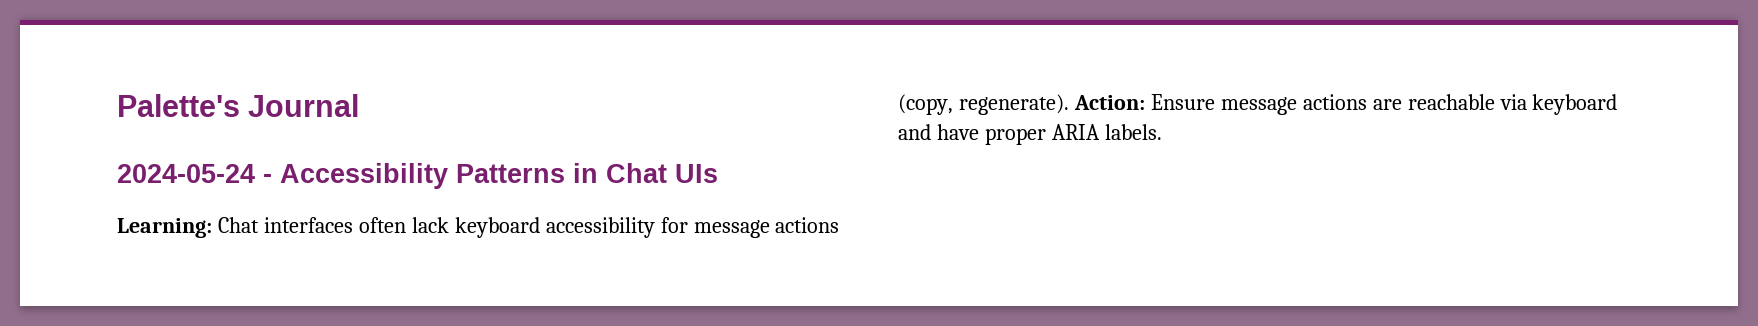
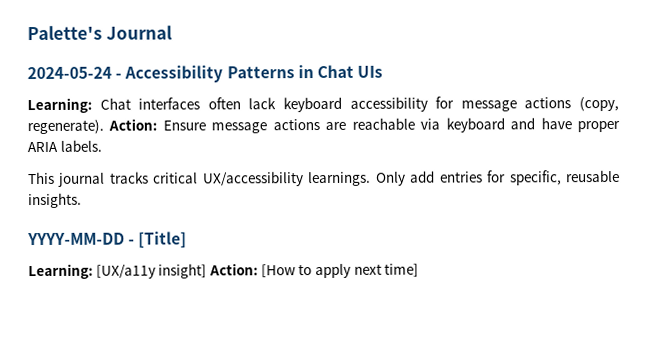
(1162, 132) none -> [28,169,620,187] [28,192,82,209] [27,231,188,248] [28,263,420,280] // This journal tracks critical UX/accessibility learnings. Only add entries for specific, reusable insights. // YYYY-MM-DD - [Title] // Learning: [UX/a11y insight] Action: [How to apply next time]

